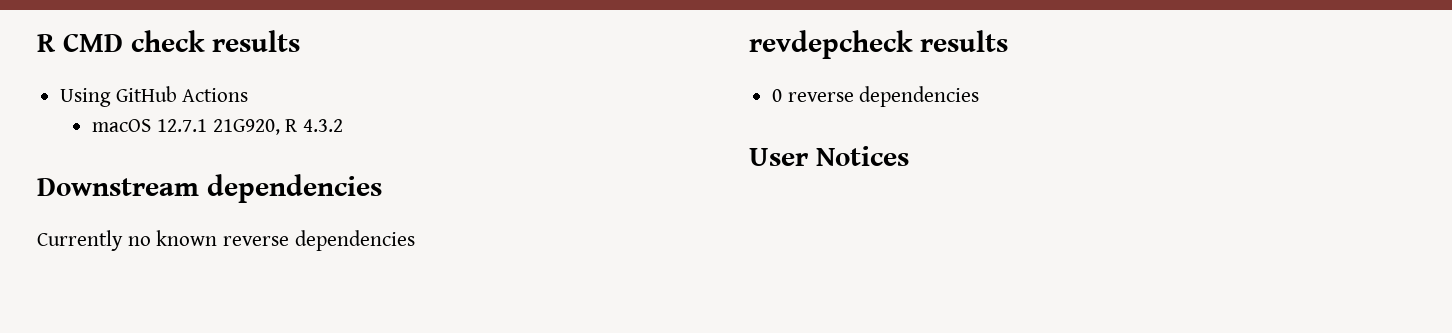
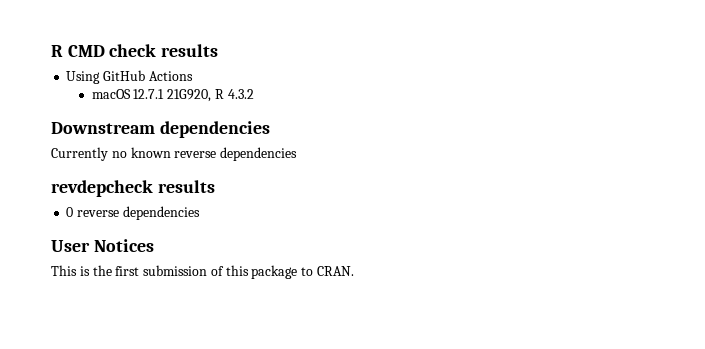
(909, 156) none -> [51,265,355,279] // This is the first submission of this package to CRAN.

